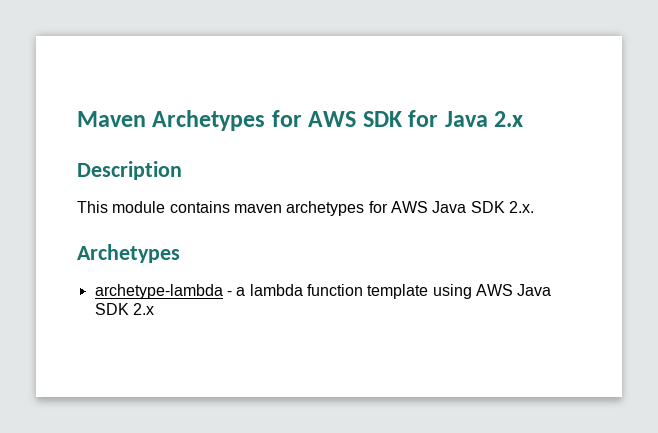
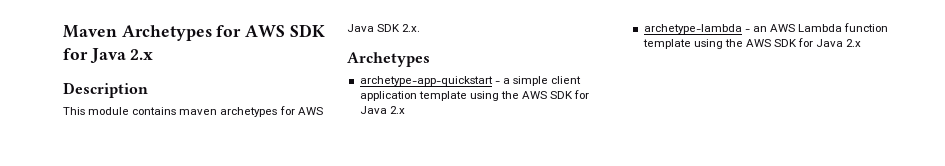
[94,284,552,299] [94,303,129,315] archetype-lambda - a lambda function template using AWS Java SDK -> [359,76,582,86] [359,90,590,101] [359,106,405,114] [643,23,889,34] [642,38,844,49] archetype-app-quickstart - a simple client application template using the AWS SDK for Java 2.x // archetype-lambda - an AWS Lambda function template using the AWS SDK for Java

